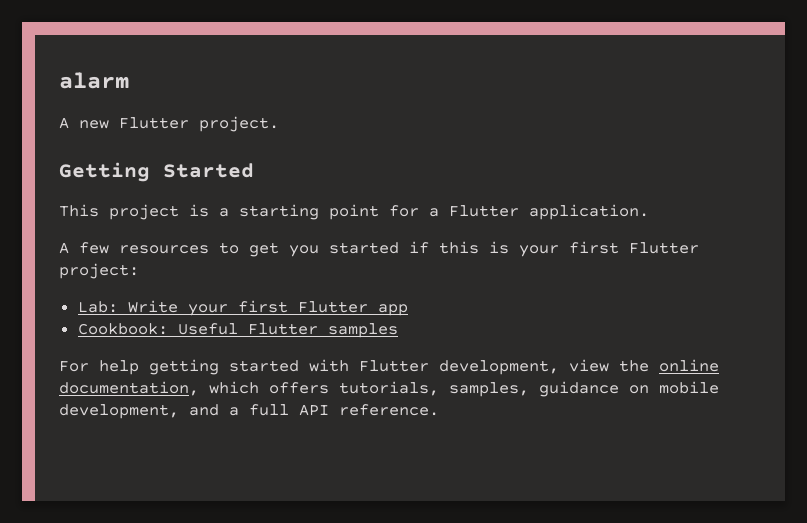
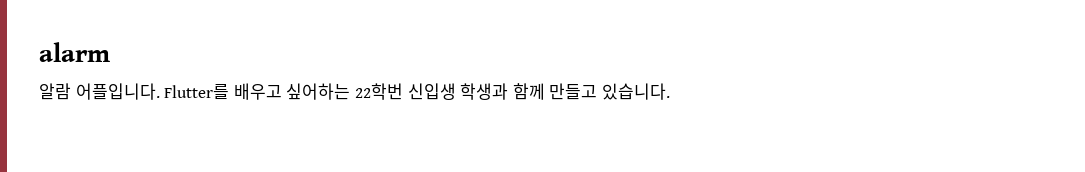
[59,116,279,132] [59,162,254,182] [59,204,649,220] [59,241,699,257] [59,263,139,279] [77,300,408,316] [77,323,398,338] [59,359,719,375] [59,381,719,397] [59,404,439,419] A new Flutter project. // Getting Started // This project is a starting point for a Flutter application. // A few resources to get you started if this is your first Flutter project: // Lab: Write your first Flutter app // Cookbook: Useful Flutter samples // For help getting started with Flutter development, view the online documentation, which offers tutorials, samples, guidance on mobile development, and a full API reference. -> [39,83,670,100] 알람 어플입니다. Flutter를 배우고 싶어하는 22학번 신입생 학생과 함께 만들고 있습니다.

